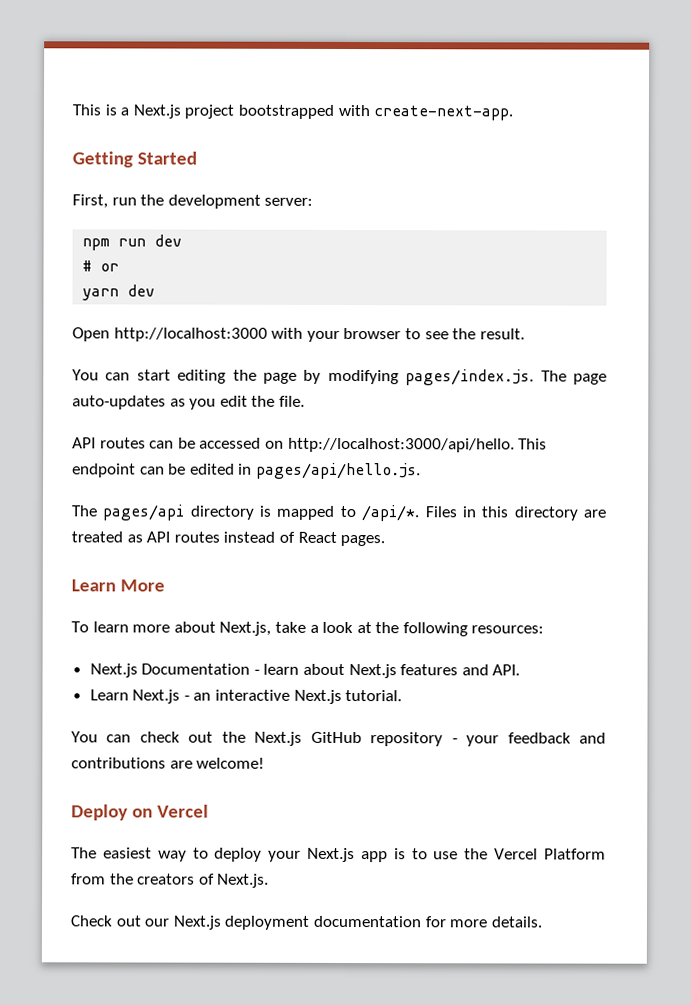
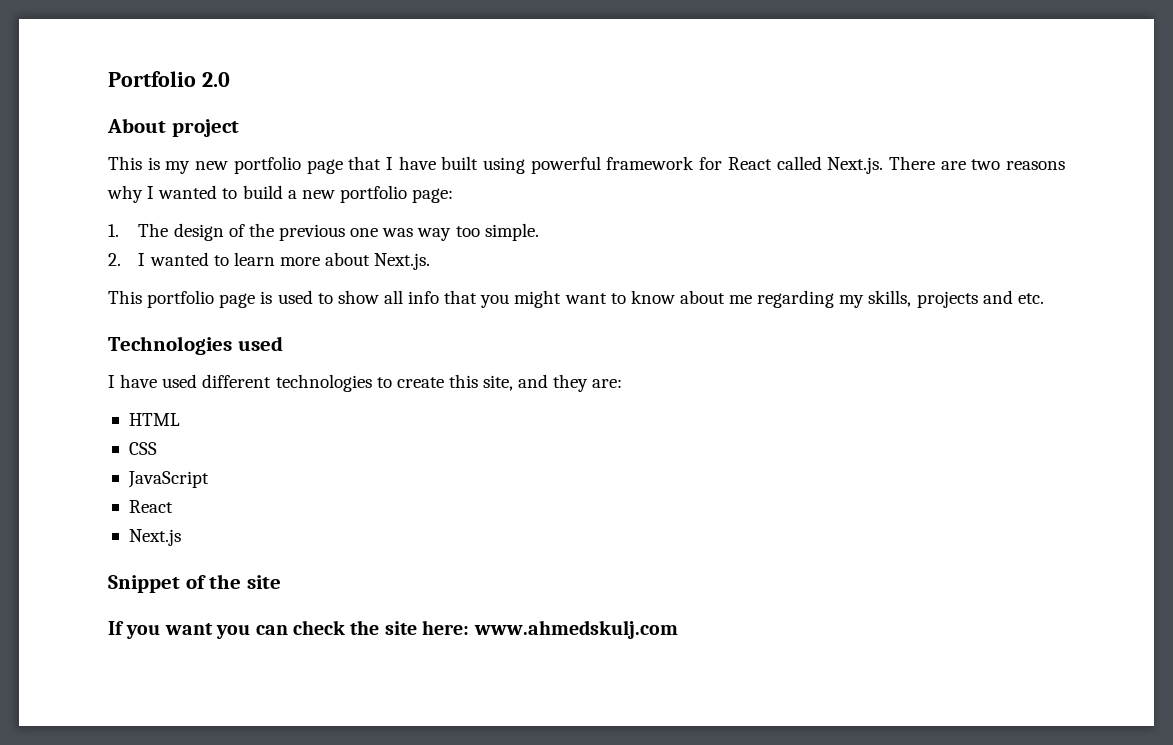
[72,104,514,121] [72,151,197,168] [72,194,314,209] [82,234,183,251] [82,260,120,272] [82,284,156,301] [72,327,525,342] [72,369,607,386] [72,395,305,410] [72,437,548,453] [72,462,421,480] [71,504,607,522] [71,531,386,547] [71,579,165,592] [71,621,545,637] [89,663,521,679] [89,689,403,704] [71,731,606,747] [71,757,266,769] [71,804,209,821] [71,847,607,863] [71,873,270,888] [70,915,542,930] This is a Next.js project bootstrapped with create-next-app. // Getting Started // First, run the development server: // npm run dev // # or // yarn dev // Open http://localhost:3000 with your browser to see the result. // You can start editing the page by modifying pages/index.js. The page auto-updates as you edit the file. // API routes can be accessed on http://localhost:3000/api/hello. This endpoint can be edited in pages/api/hello.js. // The pages/api directory is mapped to /api/*. Files in this directory are treated as API routes instead of React pages. // Learn More // To learn more about Next.js, take a look at the following resources: // Next.js Documentation - learn about Next.js features and API. // Learn Next.js - an interactive Next.js tutorial. // You can check out the Next.js GitHub repository - your feedback and contributions are welcome! // Deploy on Vercel // The easiest way to deploy your Next.js app is to use the Vercel Platform from the creators of Next.js. // Check out our Next.js deployment documentation for more details. -> [108,71,230,87] [107,118,239,137] [108,156,1066,174] [107,185,454,203] [108,223,539,241] [108,252,431,270] [108,290,1044,308] [108,336,283,355] [108,374,623,392] [128,413,180,426] [128,442,157,455] [127,471,209,488] [128,500,173,513] [128,529,181,546] [108,574,282,593] [108,620,678,639] Portfolio 2.0 // About project // This is my new portfolio page that I have built using powerful framework for React called Next.js. There are two reasons why I wanted to build a new portfolio page: // 1. The design of the previous one was way too simple. // 2. I wanted to learn more about Next.js. // This portfolio page is used to show all info that you might want to know about me regarding my skills, projects and etc. // Technologies used // I have used different technologies to create this site, and they are: // HTML // CSS // JavaScript // React // Next.js // Snippet of the site // If you want you can check the site here: www.ahmedskulj.com

